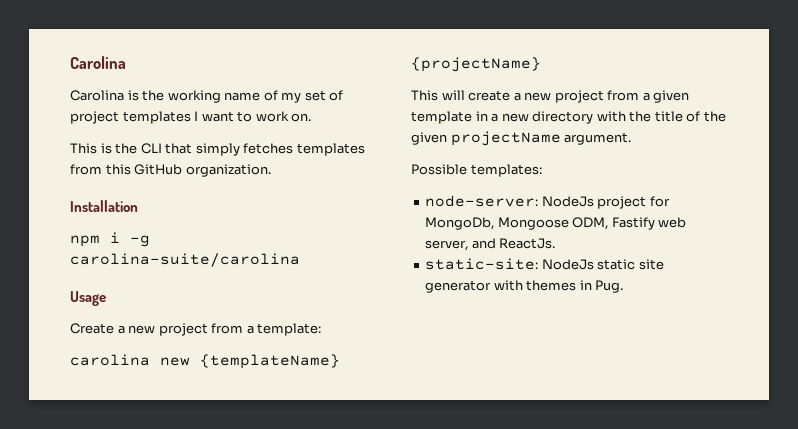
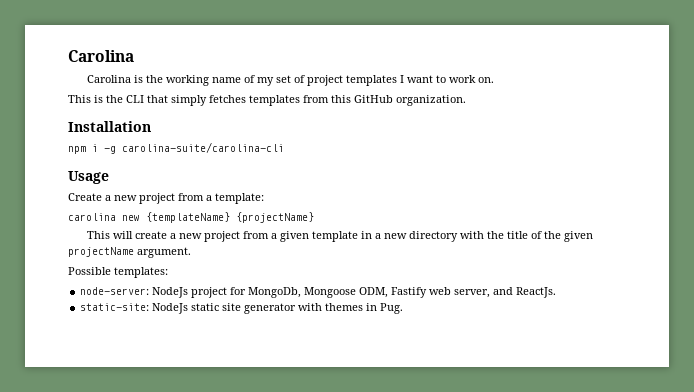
[70,253,300,267] carolina-suite/carolina -> [122,142,284,153] carolina-suite/carolina-cli

